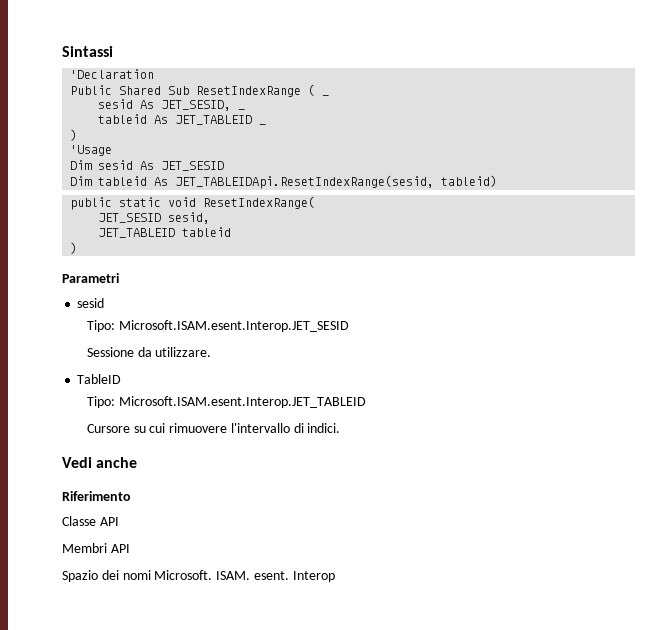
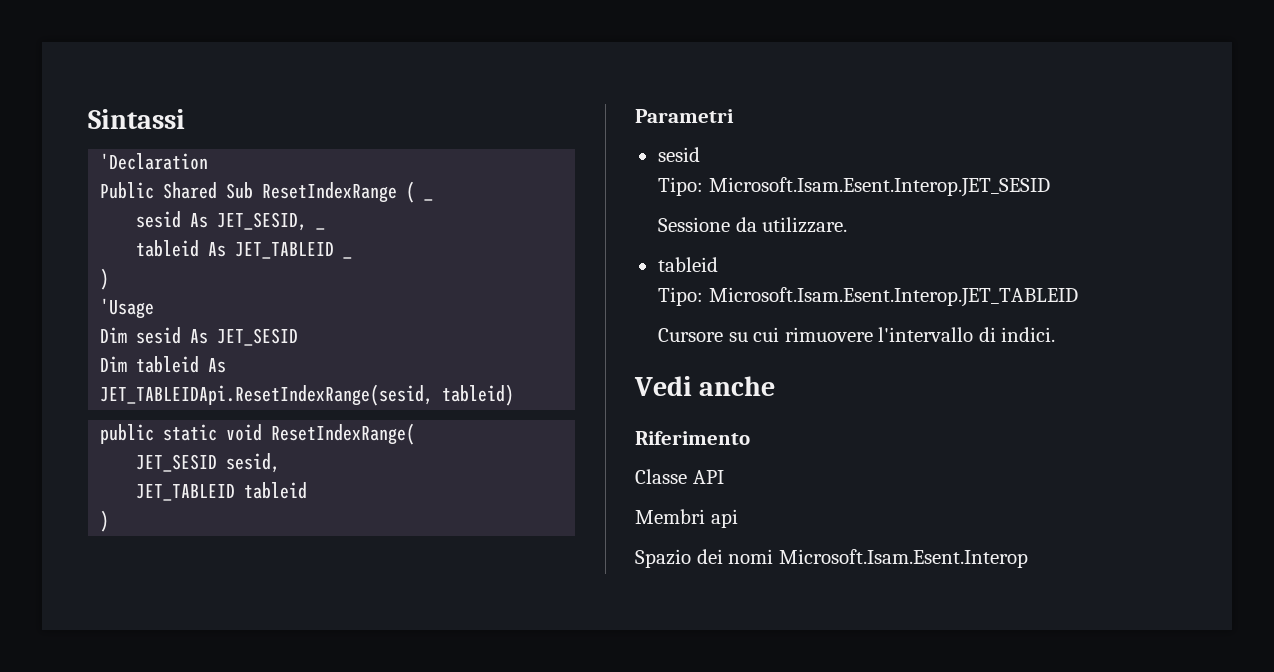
[118,320,349,332] Microsoft.ISAM.esent.Interop.JET_SESID -> [708,177,1050,197] Microsoft.Isam.Esent.Interop.JET_SESID
[77,374,122,384] [86,396,366,408] TableID // Tipo: Microsoft.ISAM.esent.Interop.JET_TABLEID -> [657,257,718,272] [658,287,1078,307] tableid // Tipo: Microsoft.Isam.Esent.Interop.JET_TABLEID
[110,544,130,553] API -> [710,509,738,528] api
[154,570,335,582] Microsoft. ISAM. esent. Interop -> [778,549,1028,568] Microsoft.Isam.Esent.Interop

